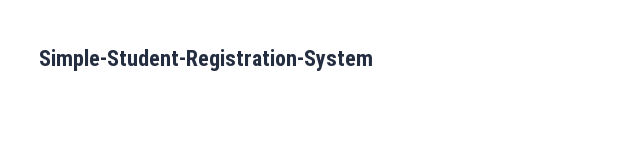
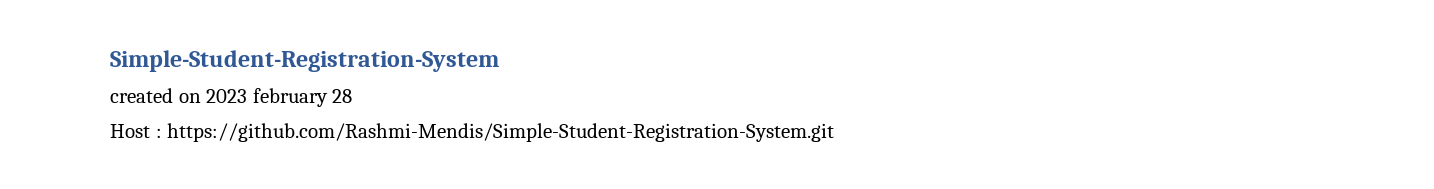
(373, 60) none -> [110,88,353,107] [110,123,835,142] // created on 2023 february 28 // Host : https://github.com/Rashmi-Mendis/Simple-Student-Registration-System.git

